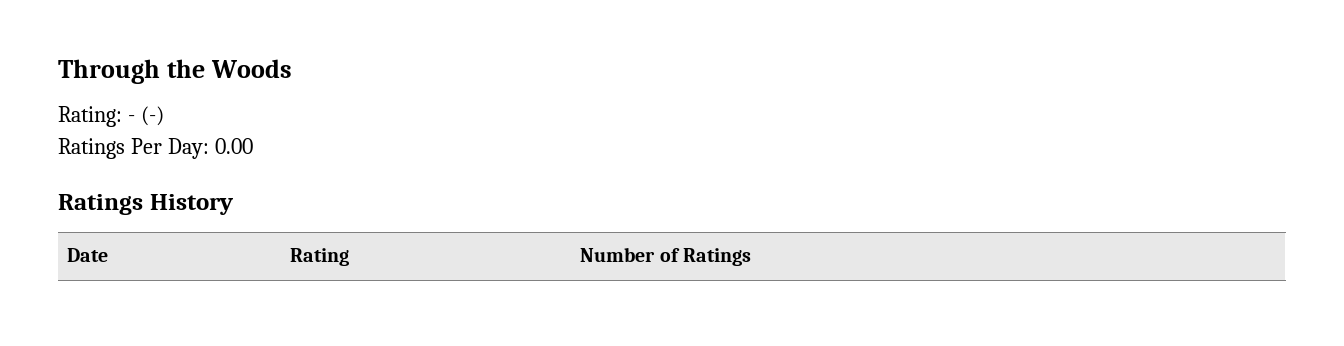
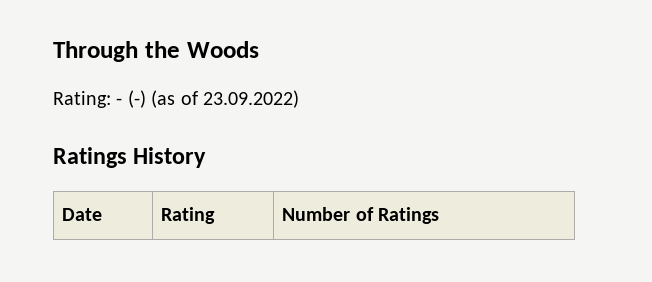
[58,138,253,159] // Ratings Per Day: 0.00 -> [151,90,299,108] (as of 23.09.2022)

